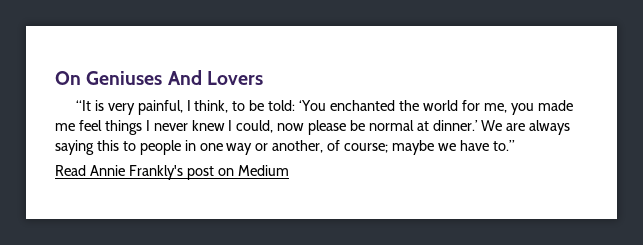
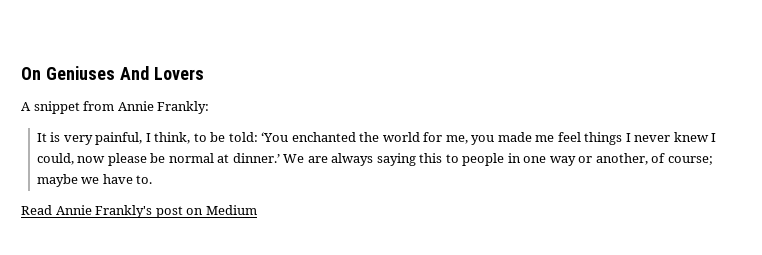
[75,100,91,111] “It -> [21,101,210,114] [36,133,47,142] A snippet from Annie Frankly: // It
[492,140,515,151] to.” -> [136,175,153,184] to.

